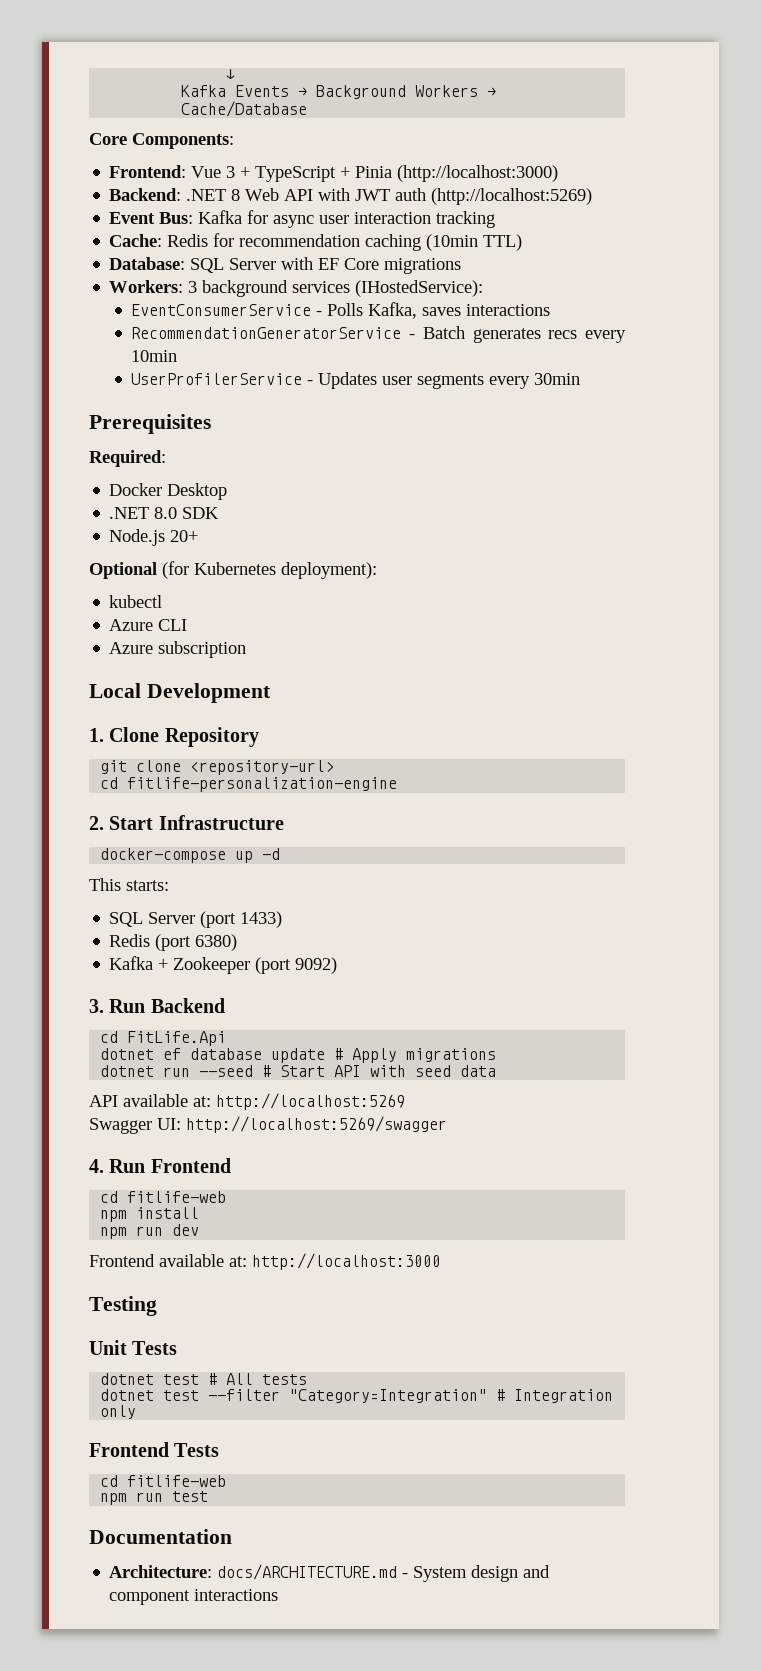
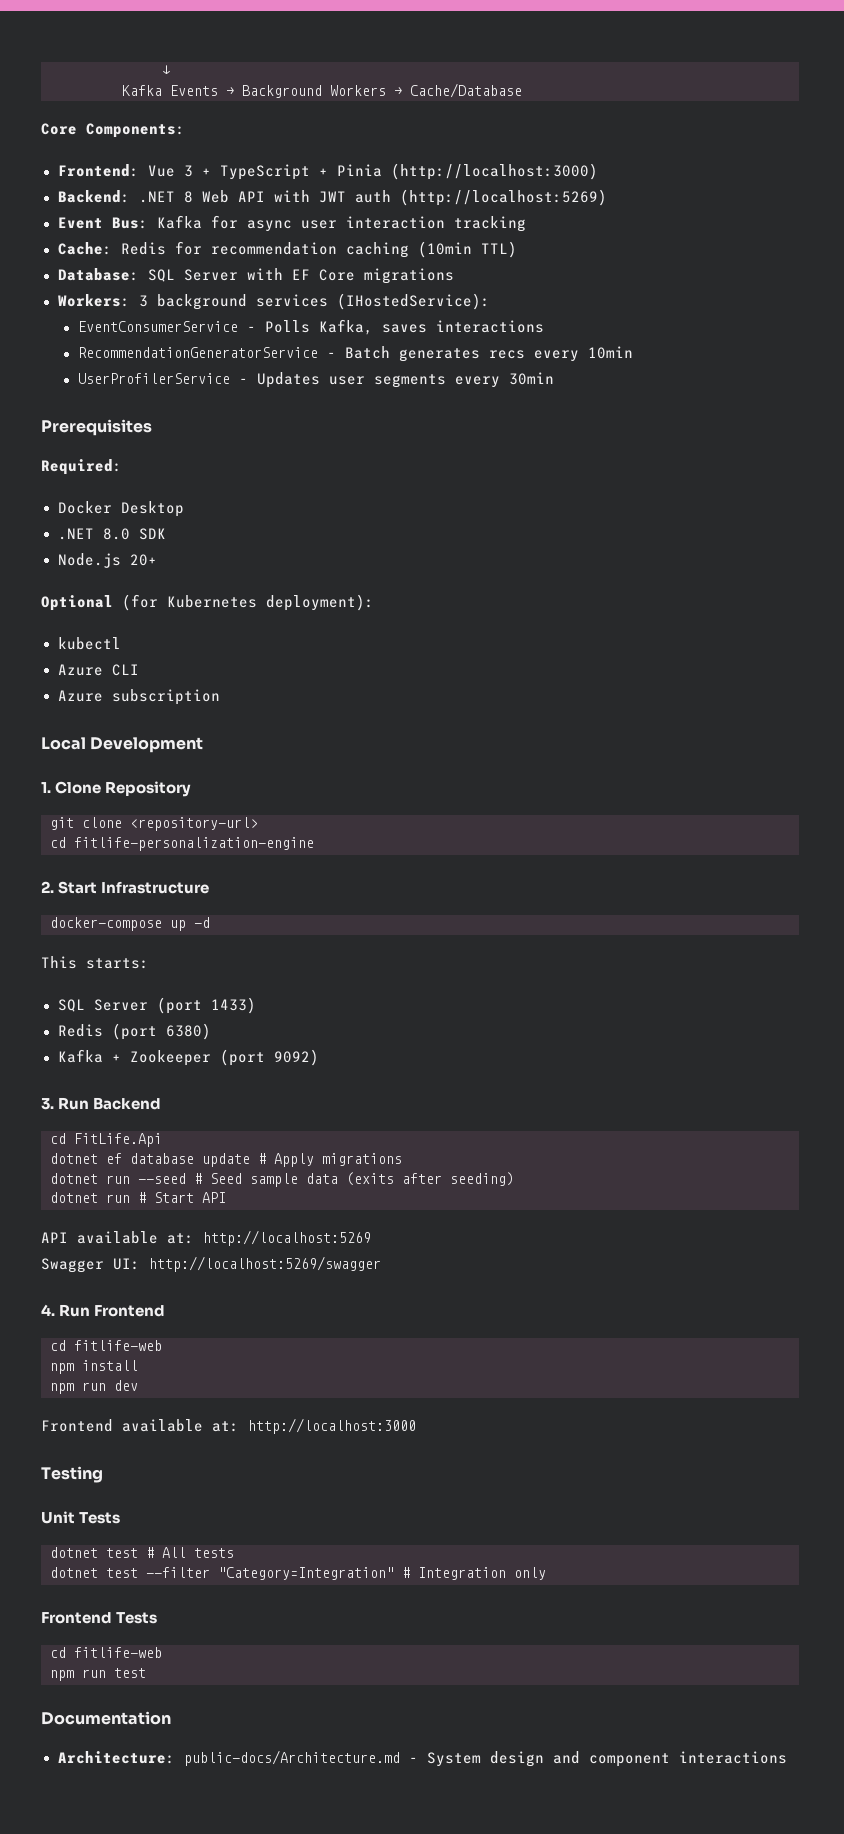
(272, 1071) none -> [210,1172,514,1187] [50,1192,146,1203] Seed sample data (exits after seeding) // dotnet run #
[370,1065,497,1077] with seed data -> (226, 1197) none
[217,1564,398,1580] docs/ARCHITECTURE.md -> [183,1750,400,1766] public-docs/Architecture.md

